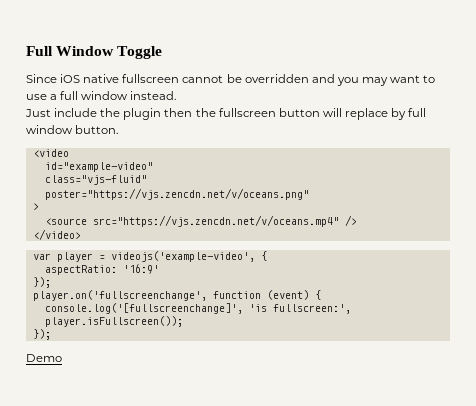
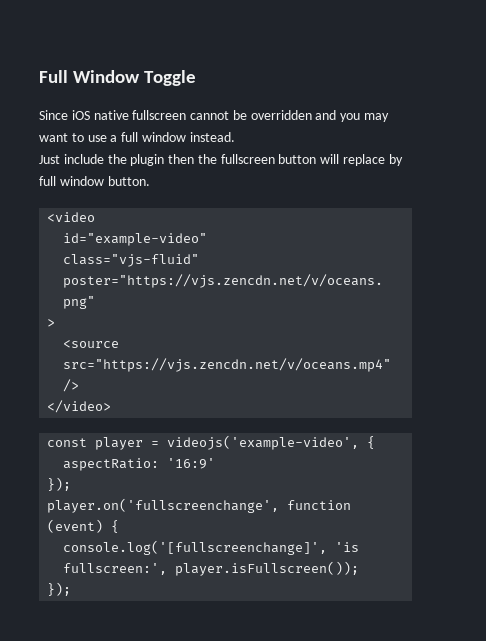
[32,253,51,260] var -> [47,438,88,447] const
[26,354,62,362] // Demo -> (72, 589) none

